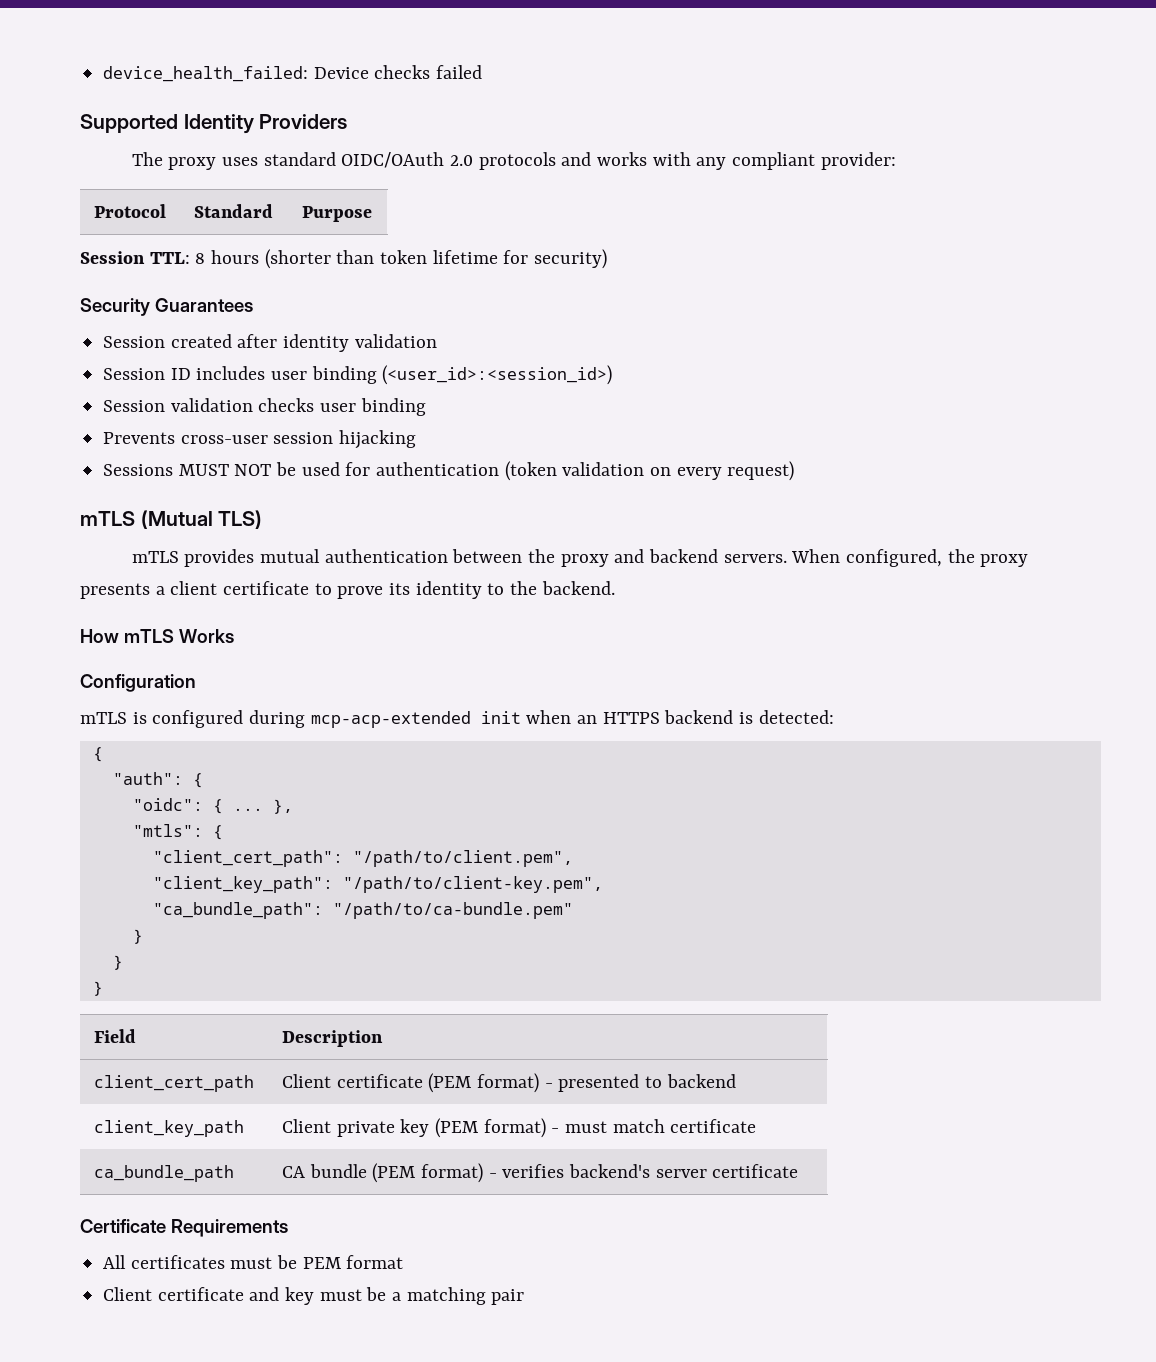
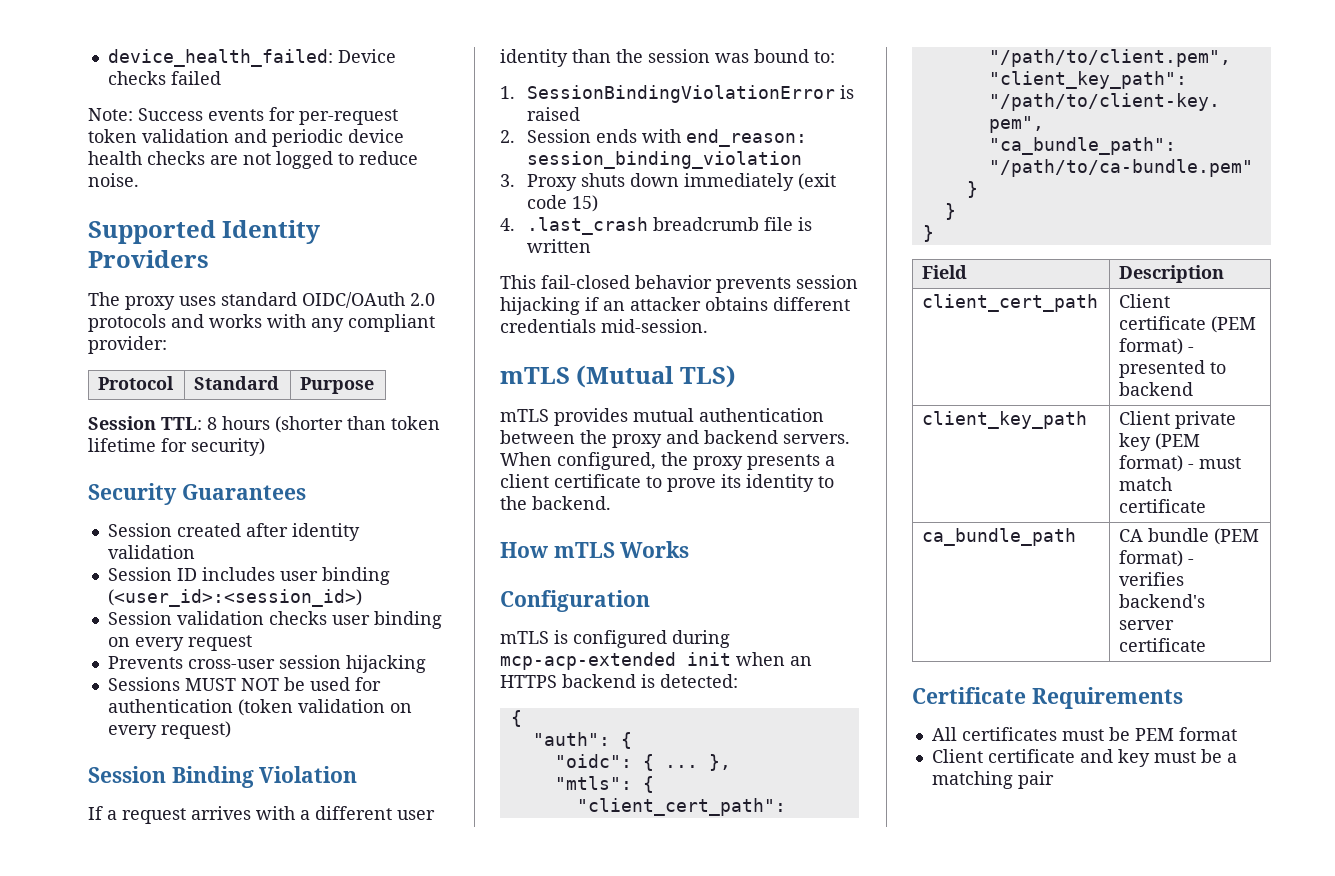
(483, 72) none -> [88,107,398,125] [88,129,404,147] [88,151,418,169] [88,173,139,187] // Note: Success events for per-request token validation and periodic device health checks are not logged to reduce noise.
(426, 407) none -> [107,635,252,651] on every request
(795, 471) none -> [88,766,358,788] [88,806,435,824] [500,49,835,67] [500,85,855,103] [527,107,581,121] [500,129,808,147] [527,151,803,169] [500,173,837,191] [527,195,599,212] [500,217,813,235] [527,239,592,253] [500,275,858,293] [500,297,850,315] [500,319,708,333] // Session Binding Violation // If a request arrives with a different user identity than the session was bound to: // 1. SessionBindingViolationError is raised // 2. Session ends with end_reason: session_binding_violation // 3. Proxy shuts down immediately (exit code 15) // 4. .last_crash breadcrumb file is written // This fail-closed behavior prevents session hijacking if an attacker obtains different credentials mid-session.

